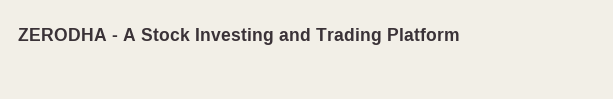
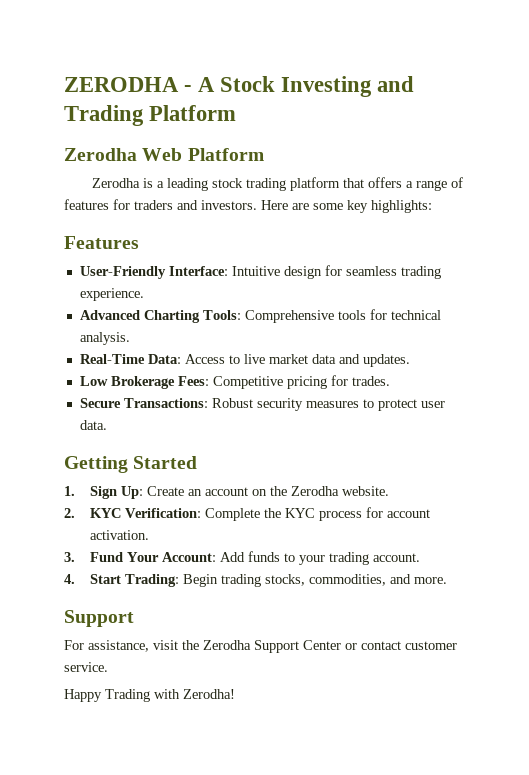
(460, 34) none -> [64,148,264,161] [92,177,464,191] [64,199,432,213] [64,236,139,249] [79,265,441,279] [79,288,144,301] [79,309,441,323] [79,332,130,345] [79,354,410,367] [79,375,390,389] [79,398,445,411] [79,420,107,430] [64,456,198,473] [64,486,389,499] [64,507,430,521] [89,530,149,540] [64,551,420,565] [64,574,447,587] [64,610,134,627] [64,640,457,653] [64,662,108,672] [64,689,235,702] // Zerodha Web Platform // Zerodha is a leading stock trading platform that offers a range of features for traders and investors. Here are some key highlights: // Features // User-Friendly Interface: Intuitive design for seamless trading experience. // Advanced Charting Tools: Comprehensive tools for technical analysis. // Real-Time Data: Access to live market data and updates. // Low Brokerage Fees: Competitive pricing for trades. // Secure Transactions: Robust security measures to protect user data. // Getting Started // 1. Sign Up: Create an account on the Zerodha website. // 2. KYC Verification: Complete the KYC process for account activation. // 3. Fund Your Account: Add funds to your trading account. // 4. Start Trading: Begin trading stocks, commodities, and more. // Support // For assistance, visit the Zerodha Support Center or contact customer service. // Happy Trading with Zerodha!

